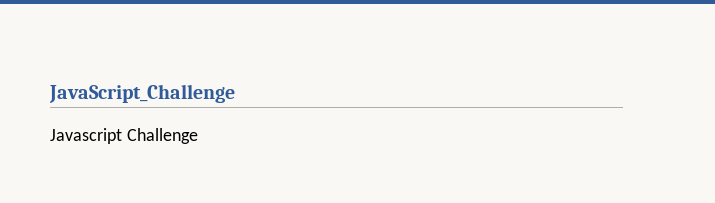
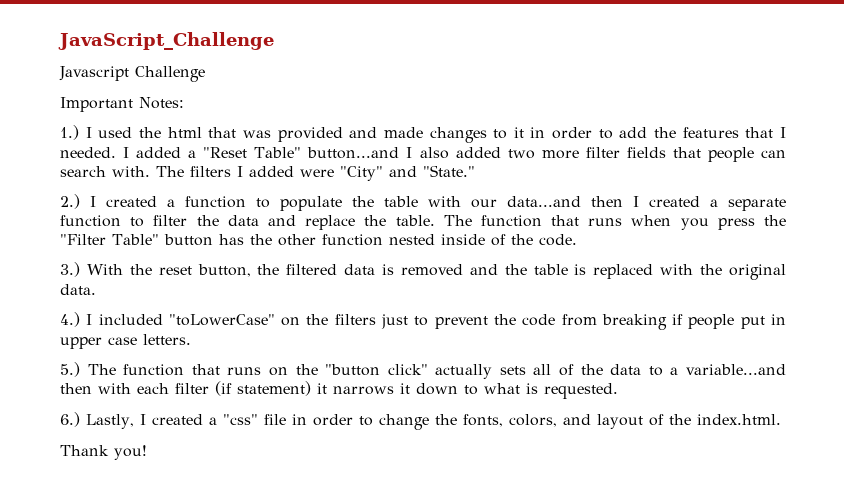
(198, 136) none -> [60,97,184,112] [60,125,786,143] [60,147,786,162] [60,165,475,181] [60,194,786,211] [60,215,786,230] [60,234,577,246] [60,262,786,280] [60,284,96,295] [60,312,786,330] [60,334,191,349] [60,362,786,379] [60,381,618,399] [60,412,781,430] [60,445,147,460] // Important Notes: // 1.) I used the html that was provided and made changes to it in order to add the features that I needed. I added a "Reset Table" button...and I also added two more filter fields that people can search with. The filters I added were "City" and "State." // 2.) I created a function to populate the table with our data...and then I created a separate function to filter the data and replace the table. The function that runs when you press the "Filter Table" button has the other function nested inside of the code. // 3.) With the reset button, the filtered data is removed and the table is replaced with the original data. // 4.) I included "toLowerCase" on the filters just to prevent the code from breaking if people put in upper case letters. // 5.) The function that runs on the "button click" actually sets all of the data to a variable...and then with each filter (if statement) it narrows it down to what is requested. // 6.) Lastly, I created a "css" file in order to change the fonts, colors, and layout of the index.html. // Thank you!

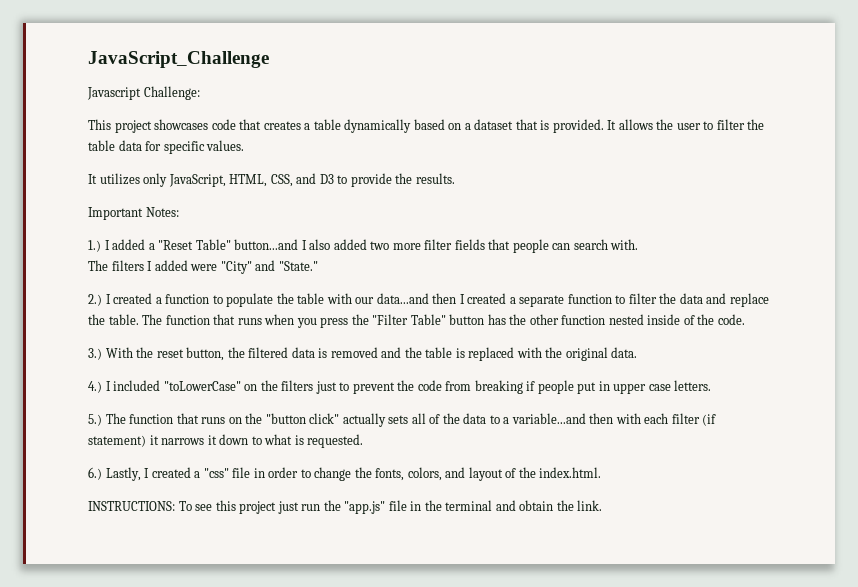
[135,66,205,82] [60,97,184,112] [60,125,786,143] [60,147,116,158] Challenge // Important Notes: // 1.) I used the html that was provided and made changes to it in order to add the features that I needed. -> [143,86,200,100] [88,119,765,133] [88,140,245,154] [88,173,455,187] [88,207,179,220] [88,240,101,252] Challenge: // This project showcases code that creates a table dynamically based on a dataset that is provided. It allows the user to filter the table data for specific values. // It utilizes only JavaScript, HTML, CSS, and D3 to provide the results. // Important Notes: // 1.)
(150, 171) none -> (639, 244) //
[60,445,147,460] Thank you! -> [88,500,603,514] INSTRUCTIONS: To see this project just run the "app.js" file in the terminal and obtain the link.

